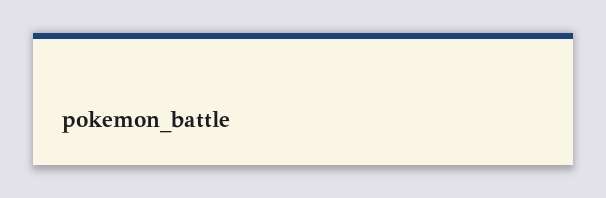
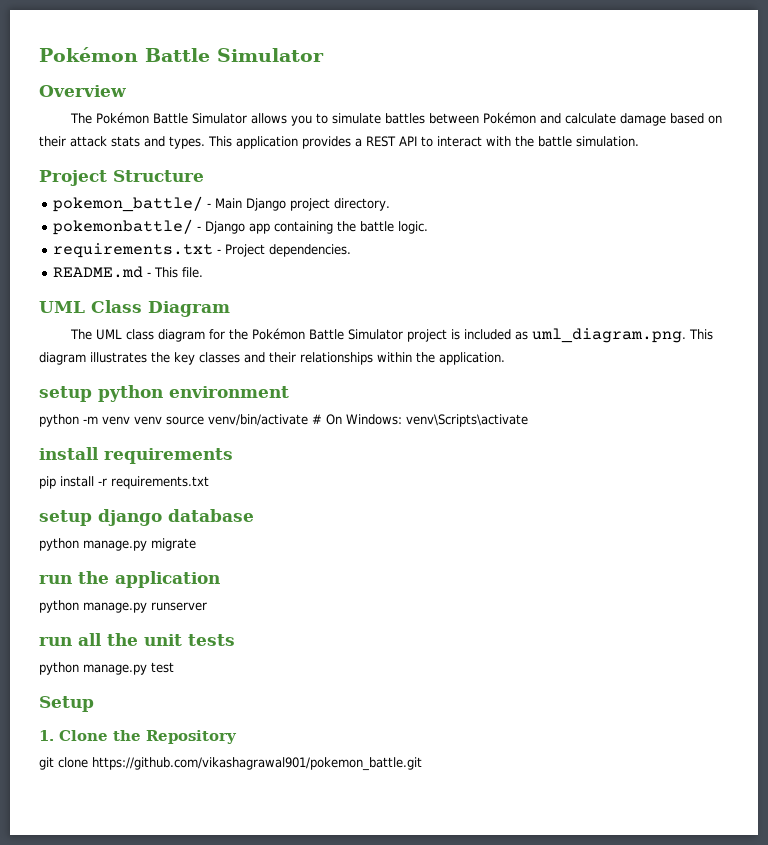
[62,111,230,133] pokemon_battle -> [39,47,324,62] [39,85,126,97] [69,112,722,126] [39,136,639,149] [39,170,204,186] [53,196,391,212] [53,219,429,235] [53,243,352,258] [53,266,204,278] [39,300,230,317] [69,328,713,343] [39,352,505,365] [39,385,289,402] [39,414,528,427] [39,447,233,464] [39,476,209,489] [39,509,254,526] [39,538,196,551] [39,571,220,588] [39,600,207,613] [39,633,235,646] [39,662,174,675] [39,696,94,712] [39,730,237,744] [39,757,422,771] Pokémon Battle Simulator // Overview // The Pokémon Battle Simulator allows you to simulate battles between Pokémon and calculate damage based on their attack stats and types. This application provides a REST API to interact with the battle simulation. // Project Structure // pokemon_battle/ - Main Django project directory. // pokemonbattle/ - Django app containing the battle logic. // requirements.txt - Project dependencies. // README.md - This file. // UML Class Diagram // The UML class diagram for the Pokémon Battle Simulator project is included as uml_diagram.png. This diagram illustrates the key classes and their relationships within the application. // setup python environment // python -m venv venv source venv/bin/activate # On Windows: venv\Scripts\activate // install requirements // pip install -r requirements.txt // setup django database // python manage.py migrate // run the application // python manage.py runserver // run all the unit tests // python manage.py test // Setup // 1. Clone the Repository // git clone https://github.com/vikashagrawal901/pokemon_battle.git

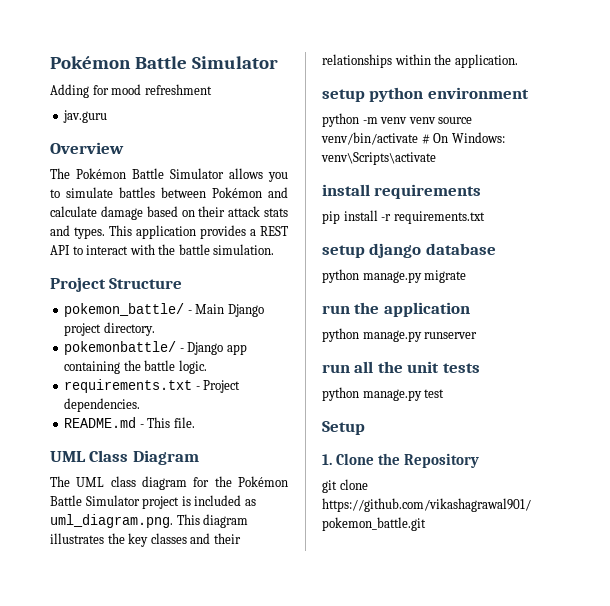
[39,47,324,62] Pokémon Battle Simulator -> [50,56,278,69] [50,84,212,98] [63,110,108,123] Pokémon Battle Simulator // Adding for mood refreshment // jav.guru

